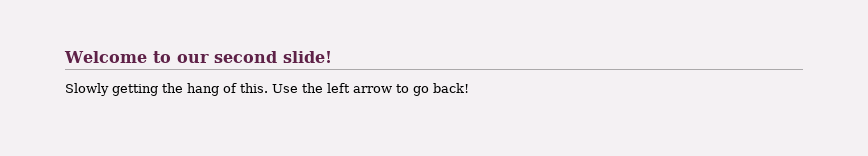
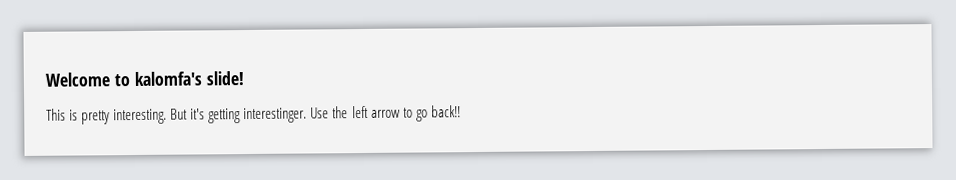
[176,51,277,63] our second -> [133,71,202,87] kalomfa's
[65,83,268,96] Slowly getting the hang of this. -> [46,107,308,125] This is pretty interesting. But it's getting interestinger.
[433,83,469,93] back! -> [430,105,461,118] back!!

